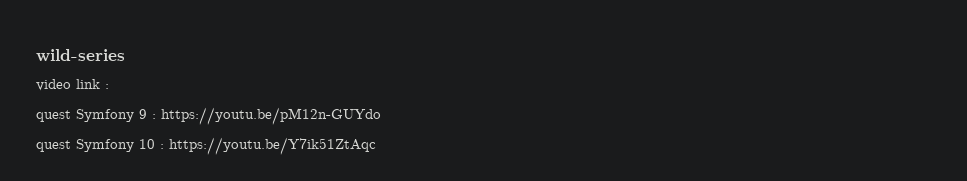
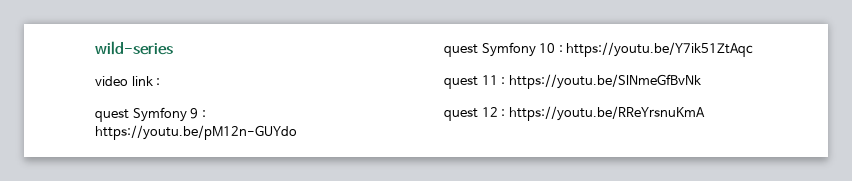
(376, 146) none -> [444,74,701,89] [444,106,705,121] // quest 11 : https://youtu.be/SlNmeGfBvNk // quest 12 : https://youtu.be/RReYrsnuKmA

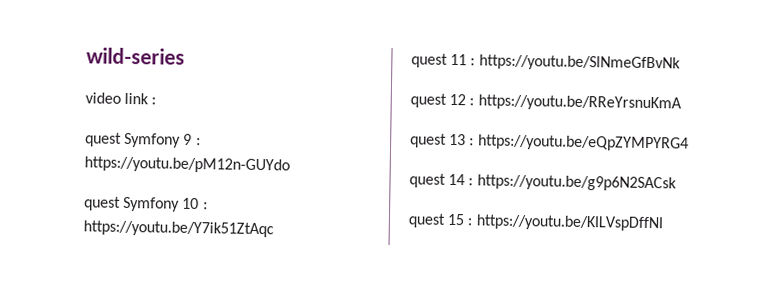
(705, 113) none -> [410,133,689,152] [409,173,677,192] [408,213,664,232] // quest 13 : https://youtu.be/eQpZYMPYRG4 // quest 14 : https://youtu.be/g9p6N2SACsk // quest 15 : https://youtu.be/KILVspDffNI

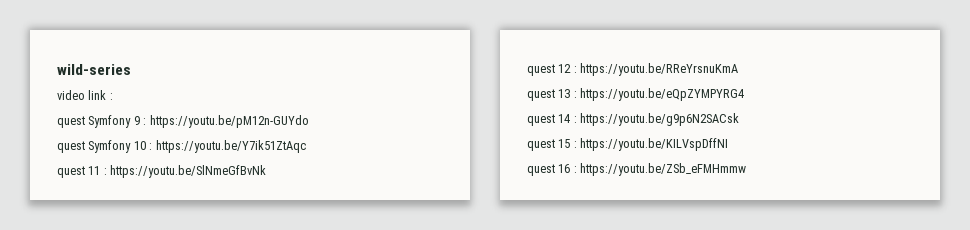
(664, 223) none -> [527,163,747,176] // quest 16 : https://youtu.be/ZSb_eFMHmmw

